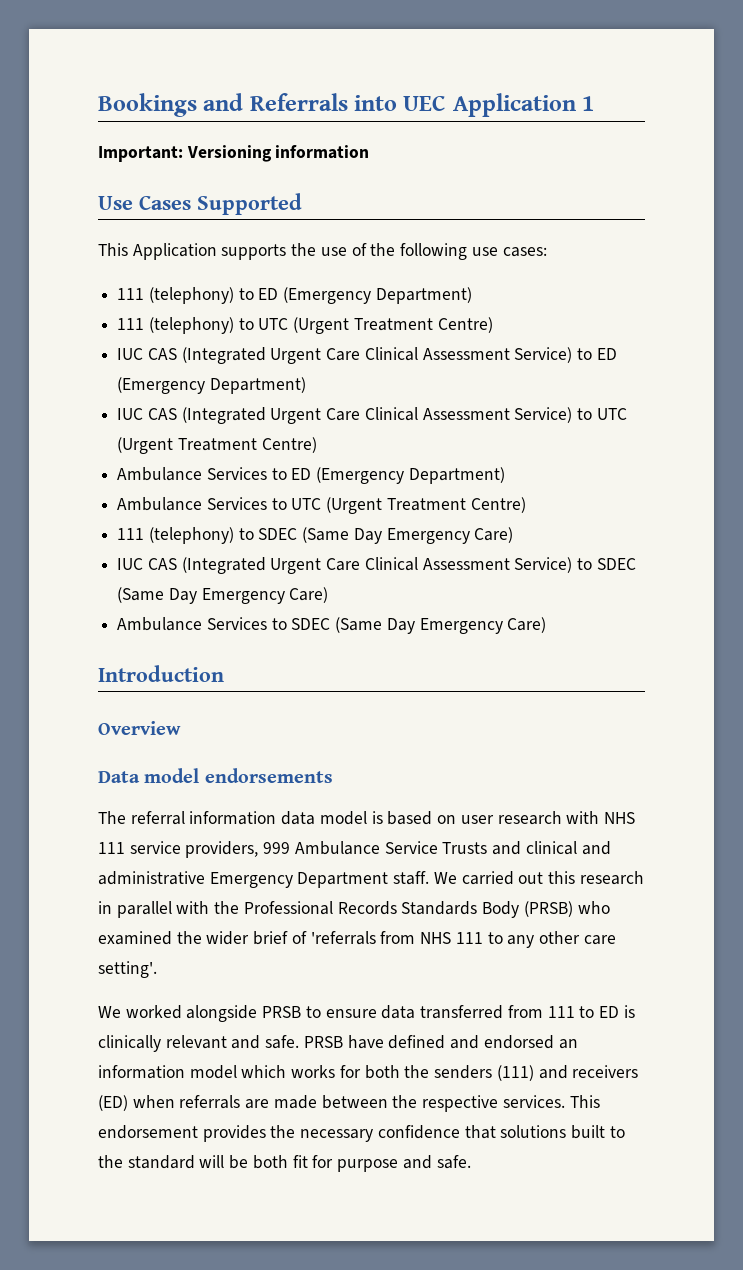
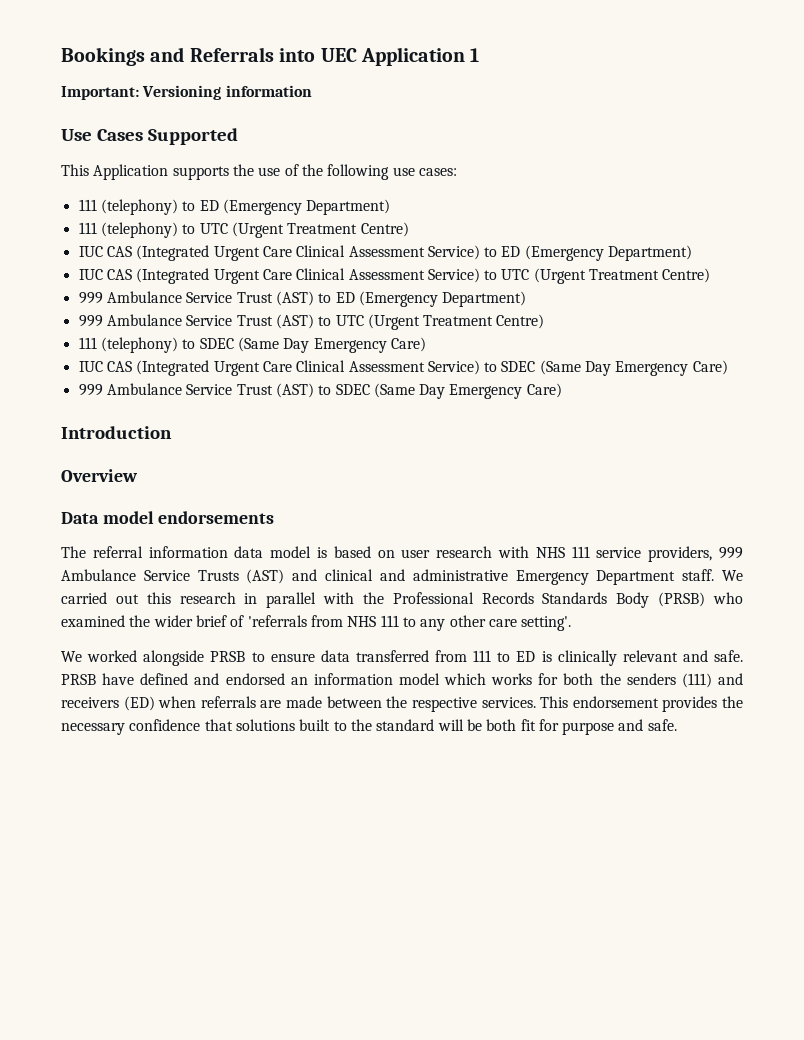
[117,467,505,484] [117,497,267,511] Ambulance Services to ED (Emergency Department) // Ambulance Services -> [78,291,527,307] [78,314,314,329] 999 Ambulance Service Trust (AST) to ED (Emergency Department) // 999 Ambulance Service Trust (AST)
[117,617,267,631] Ambulance Services -> [78,383,314,398] 999 Ambulance Service Trust (AST)
(488, 848) none -> [246,569,285,584] (AST)

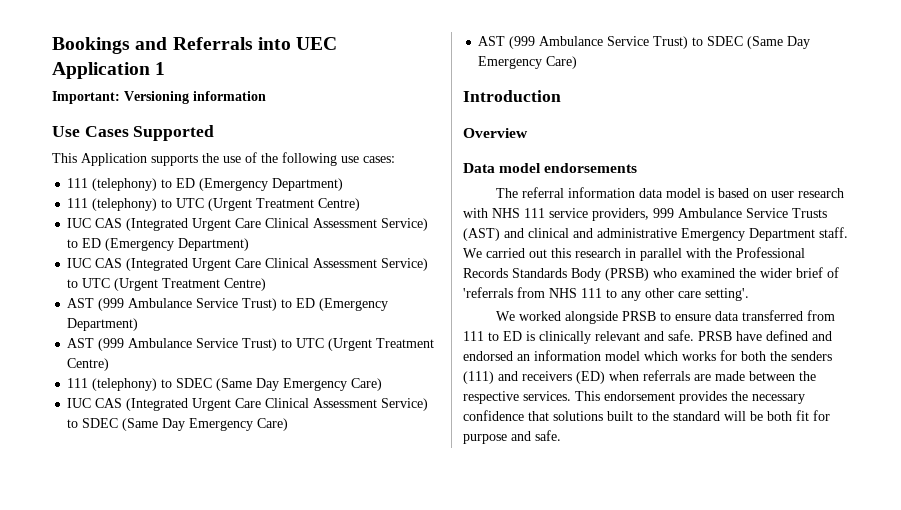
[78,291,527,307] [78,314,314,329] 999 Ambulance Service Trust (AST) to ED (Emergency Department) // 999 Ambulance Service Trust (AST) -> [67,298,389,311] [67,318,139,331] [67,338,278,351] AST (999 Ambulance Service Trust) to ED (Emergency Department) // AST (999 Ambulance Service Trust)
[78,383,314,398] 999 Ambulance Service Trust (AST) -> [478,36,689,49] AST (999 Ambulance Service Trust)

